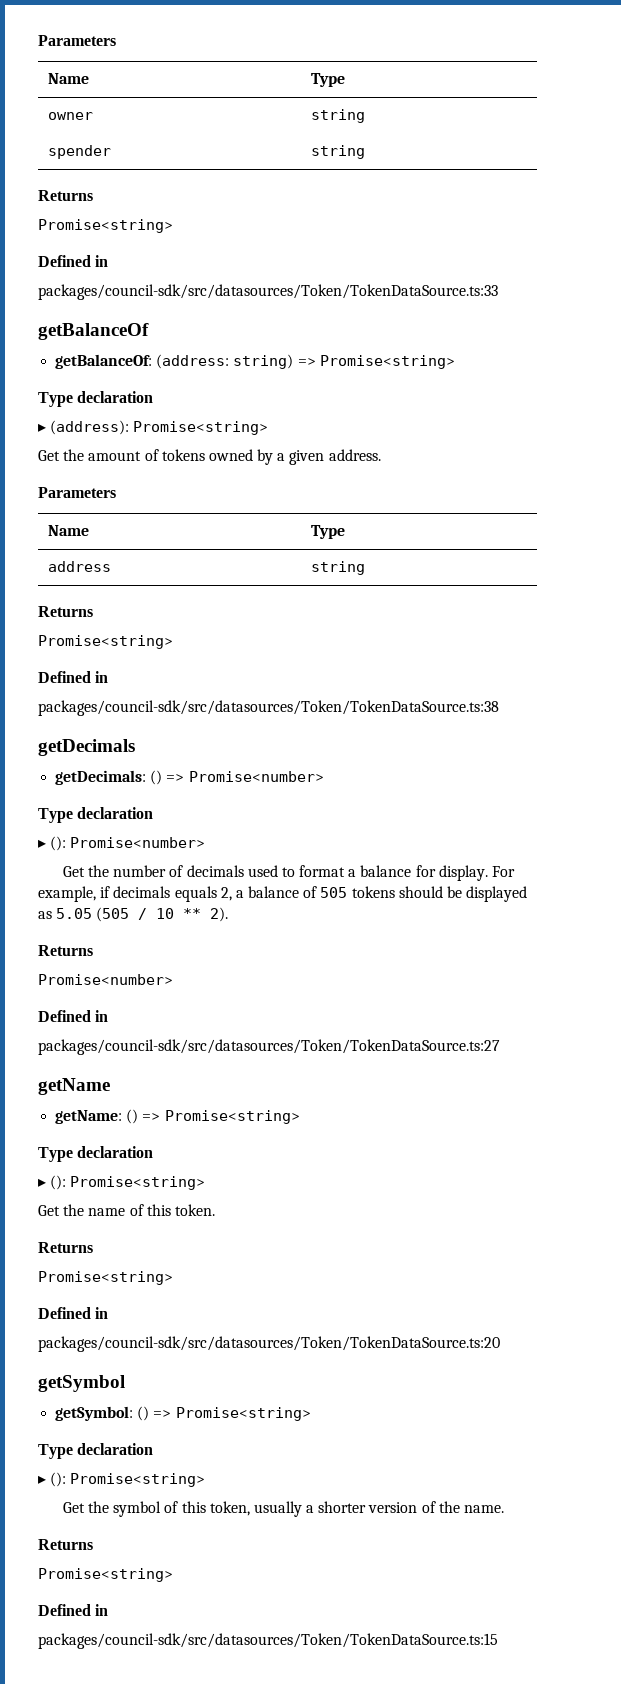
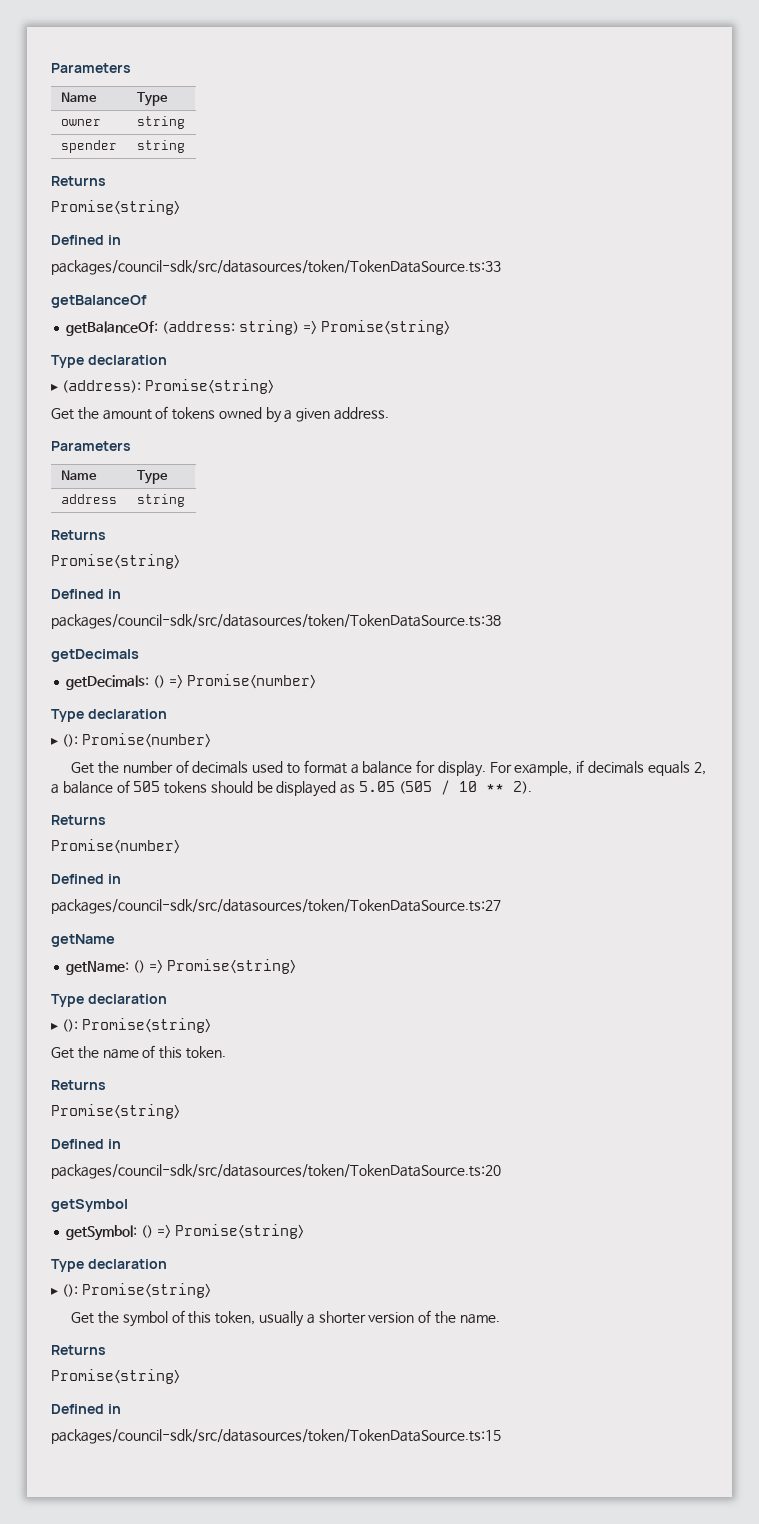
[38,284,498,300] packages/council-sdk/src/datasources/Token/TokenDataSource.ts:33 -> [51,260,501,275] packages/council-sdk/src/datasources/token/TokenDataSource.ts:33
[38,700,499,716] packages/council-sdk/src/datasources/Token/TokenDataSource.ts:38 -> [51,614,501,629] packages/council-sdk/src/datasources/token/TokenDataSource.ts:38
[38,1039,500,1055] packages/council-sdk/src/datasources/Token/TokenDataSource.ts:27 -> [51,899,501,914] packages/council-sdk/src/datasources/token/TokenDataSource.ts:27
[38,1336,500,1352] packages/council-sdk/src/datasources/Token/TokenDataSource.ts:20 -> [51,1164,501,1179] packages/council-sdk/src/datasources/token/TokenDataSource.ts:20
[38,1633,498,1649] packages/council-sdk/src/datasources/Token/TokenDataSource.ts:15 -> [51,1429,501,1444] packages/council-sdk/src/datasources/token/TokenDataSource.ts:15

